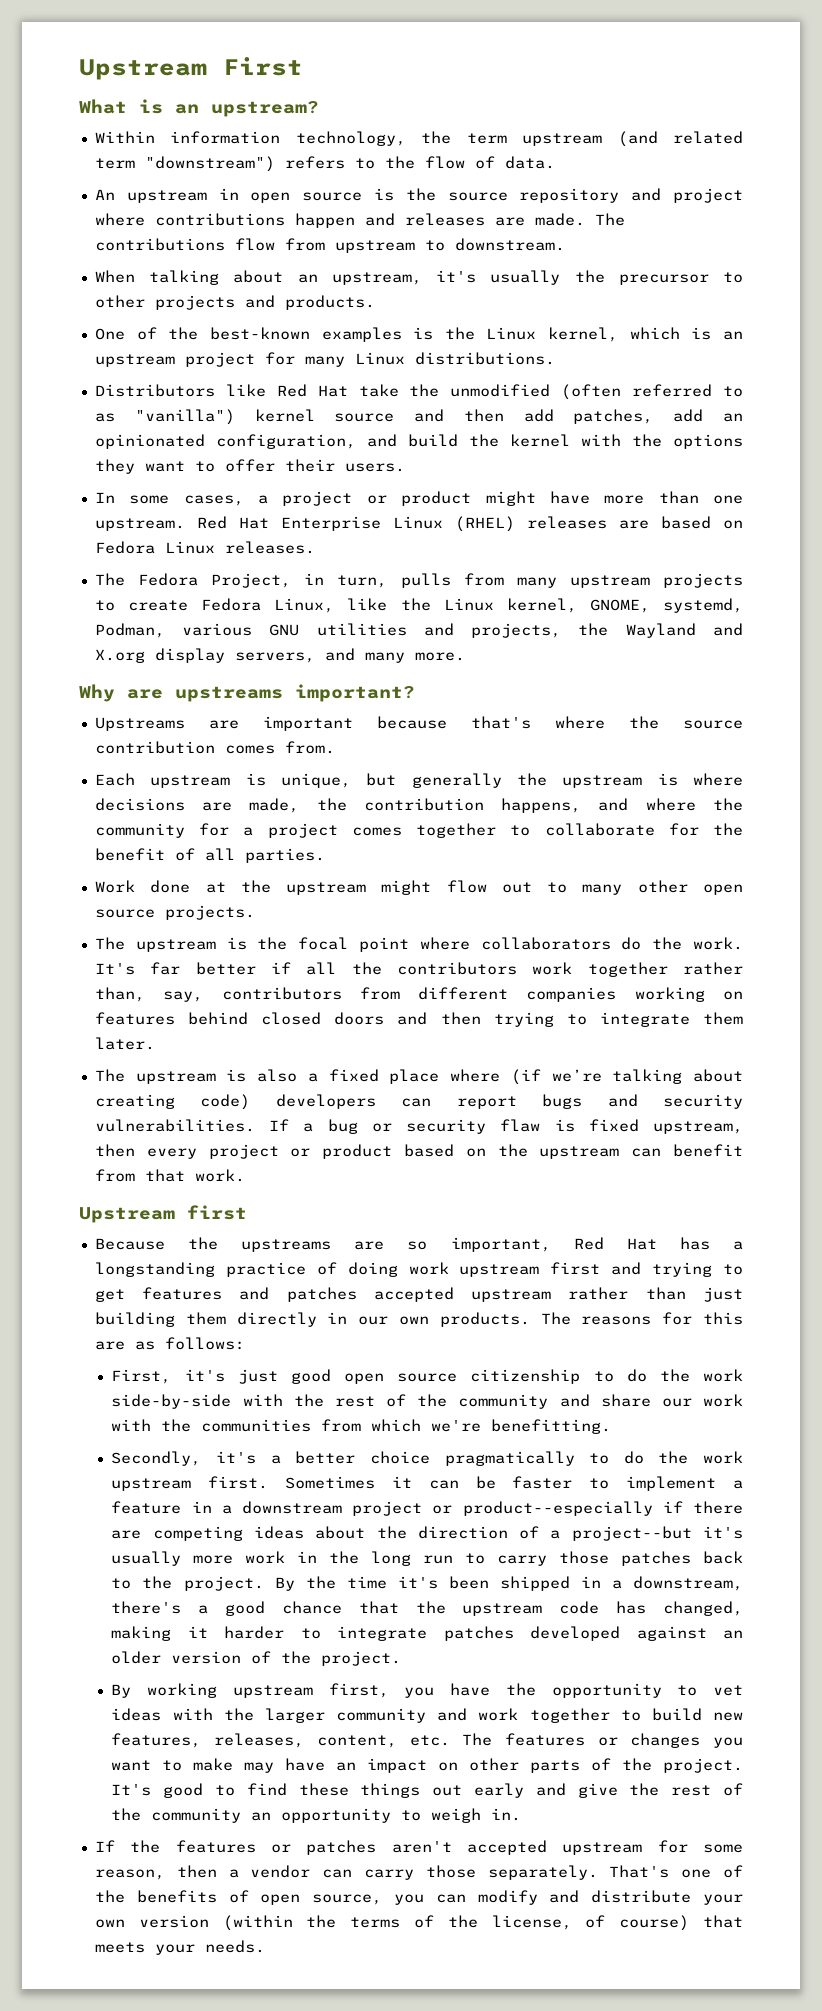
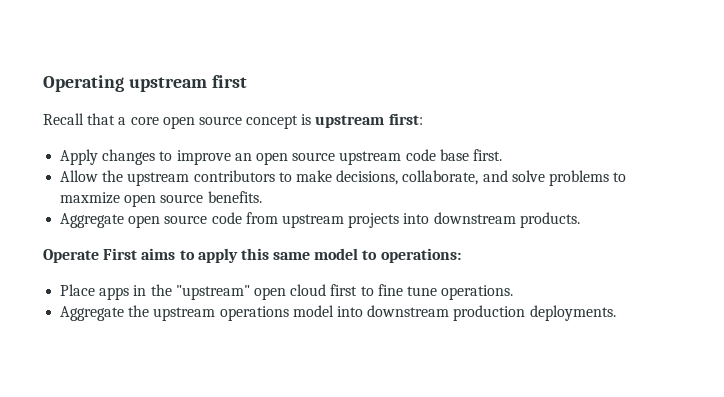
[79,57,303,80] [79,99,319,117] [94,131,743,147] [94,156,555,172] [94,188,743,203] [94,213,625,228] [94,238,565,253] [94,270,743,285] [94,295,375,310] [94,327,743,342] [94,352,555,367] [94,384,743,400] [94,409,743,425] [94,434,744,449] [94,459,405,474] [94,491,743,506] [94,516,744,532] [94,541,315,554] [94,573,744,588] [94,598,744,613] [94,623,744,638] [94,648,465,663] [79,684,415,702] [94,716,743,731] [94,741,335,754] [94,773,743,788] [94,798,744,813] [94,823,743,838] [94,848,325,863] [94,880,743,895] [94,905,255,920] [94,937,743,952] [94,962,743,977] [94,987,743,1002] [94,1012,743,1027] [94,1037,155,1050] [94,1069,743,1085] [94,1094,743,1110] [94,1119,743,1134] [94,1144,743,1159] [94,1169,245,1182] [79,1205,247,1223] [94,1237,744,1252] [94,1262,743,1277] [94,1287,744,1302] [94,1312,743,1327] [94,1337,245,1350] [111,1369,744,1384] [111,1394,744,1409] [111,1419,612,1434] [111,1451,743,1466] [111,1476,744,1491] [111,1501,744,1516] [111,1526,743,1541] [111,1551,743,1566] [111,1576,743,1591] [111,1601,744,1616] [111,1626,744,1641] [111,1651,402,1666] [111,1683,744,1698] [111,1708,744,1723] [111,1733,744,1748] [111,1758,743,1773] [111,1783,744,1798] [111,1808,522,1823] [94,1840,743,1855] [94,1865,743,1880] [94,1890,743,1905] [94,1915,743,1931] [94,1940,265,1955] Upstream First // What is an upstream? // Within information technology, the term upstream (and related term "downstream") refers to the flow of data. // An upstream in open source is the source repository and project where contributions happen and releases are made. The contributions flow from upstream to downstream. // When talking about an upstream, it's usually the precursor to other projects and products. // One of the best-known examples is the Linux kernel, which is an upstream project for many Linux distributions. // Distributors like Red Hat take the unmodified (often referred to as "vanilla") kernel source and then add patches, add an opinionated configuration, and build the kernel with the options they want to offer their users. // In some cases, a project or product might have more than one upstream. Red Hat Enterprise Linux (RHEL) releases are based on Fedora Linux releases. // The Fedora Project, in turn, pulls from many upstream projects to create Fedora Linux, like the Linux kernel, GNOME, systemd, Podman, various GNU utilities and projects, the Wayland and X.org display servers, and many more. // Why are upstreams important? // Upstreams are important because that's where the source contribution comes from. // Each upstream is unique, but generally the upstream is where decisions are made, the contribution happens, and where the community for a project comes together to collaborate for the benefit of all parties. // Work done at the upstream might flow out to many other open source projects. // The upstream is the focal point where collaborators do the work. It's far better if all the contributors work together rather than, say, contributors from different companies working on features behind closed doors and then trying to integrate them later. // The upstream is also a fixed place where (if we’re talking about creating code) developers can report bugs and security vulnerabilities. If a bug or security flaw is fixed upstream, then every project or product based on the upstream can benefit from that work. // Upstream first // Because the upstreams are so important, Red Hat has a longstanding practice of doing work upstream first and trying to get features and patches accepted upstream rather than just building them directly in our own products. The reasons for this are as follows: // First, it's just good open source citizenship to do the work side-by-side with the rest of the community and share our work with the communities from which we're benefitting. // Secondly, it's a better choice pragmatically to do the work upstream first. Sometimes it can be faster to implement a feature in a downstream project or product--especially if there are competing ideas about the direction of a project--but it's usually more work in the long run to carry those patches back to the project. By the time it's been shipped in a downstream, there's a good chance that the upstream code has changed, making it harder to integrate patches developed against an older version of the project. // By working upstream first, you have the opportunity to vet ideas with the larger community and work together to build new features, releases, content, etc. The features or changes you want to make may have an impact on other parts of the project. It's good to find these things out early and give the rest of the community an opportunity to weigh in. // If the features or patches aren't accepted upstream for some reason, then a vendor can carry those separately. That's one of the benefits of open source, you can modify and distribute your own version (within the terms of the license, of course) that meets your needs. -> [43,75,247,92] [43,113,423,129] [60,149,502,165] [60,170,627,186] [60,191,262,207] [60,212,580,228] [43,248,461,263] [60,284,514,300] [60,305,616,321] Operating upstream first // Recall that a core open source concept is upstream first: // Apply changes to improve an open source upstream code base first. // Allow the upstream contributors to make decisions, collaborate, and solve problems to maxmize open source benefits. // Aggregate open source code from upstream projects into downstream products. // Operate First aims to apply this same model to operations: // Place apps in the "upstream" open cloud first to fine tune operations. // Aggregate the upstream operations model into downstream production deployments.

